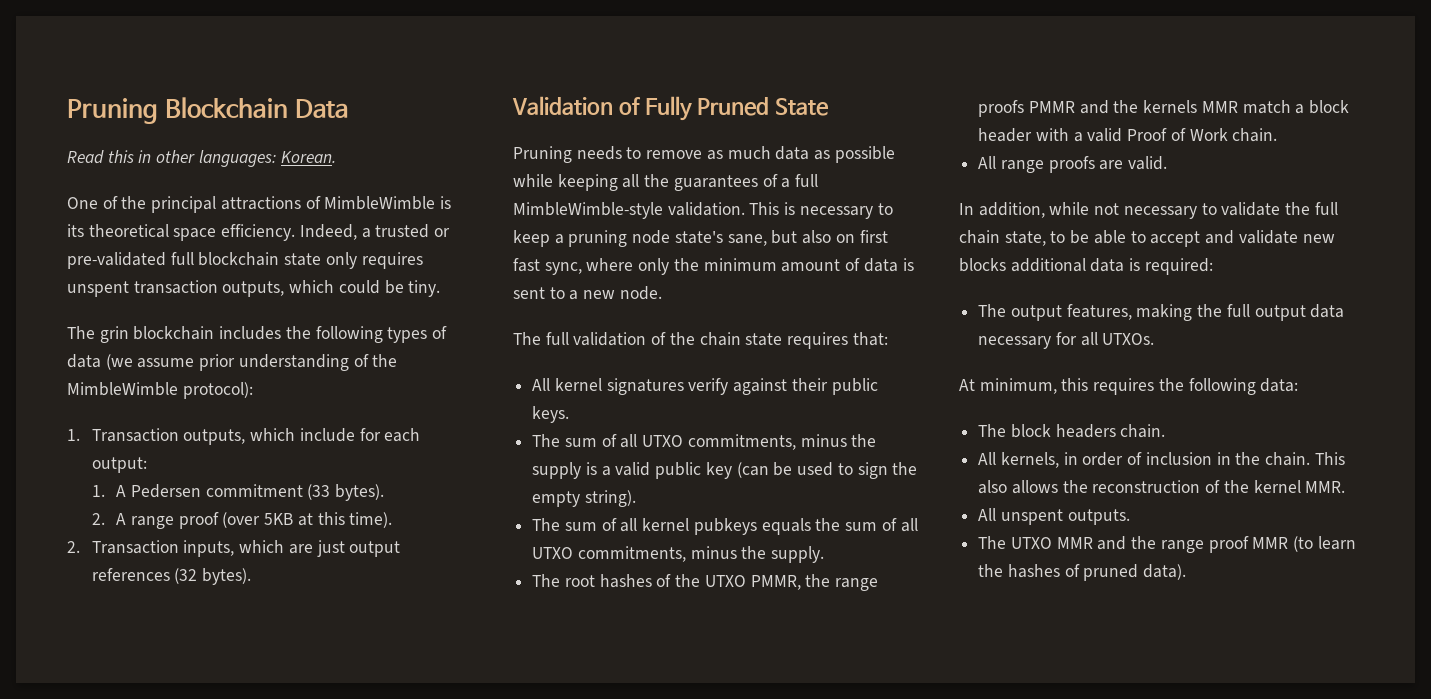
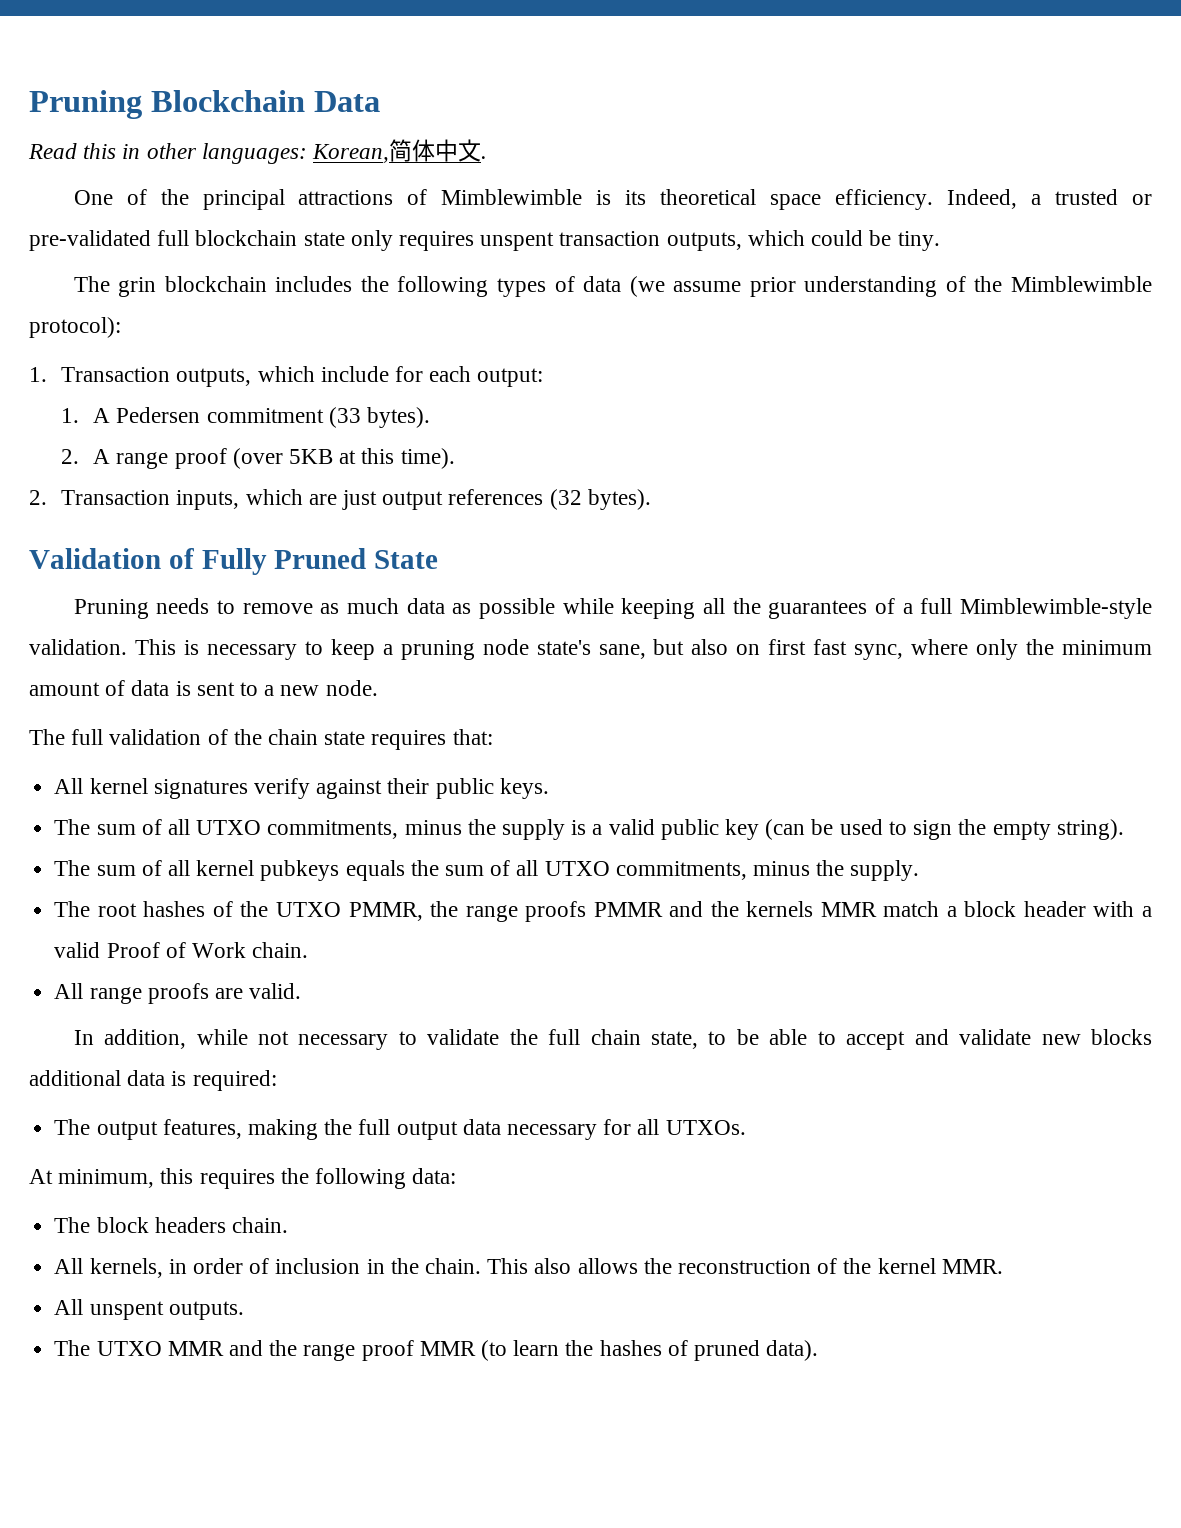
[280,151,336,163] Korean. -> [312,139,488,163] Korean,简体中文.
[324,196,436,210] MimbleWimble -> [441,189,583,205] Mimblewimble
[67,382,178,396] MimbleWimble -> [1010,276,1152,292] Mimblewimble
[513,202,663,219] MimbleWimble-style -> [960,598,1152,619] Mimblewimble-style

